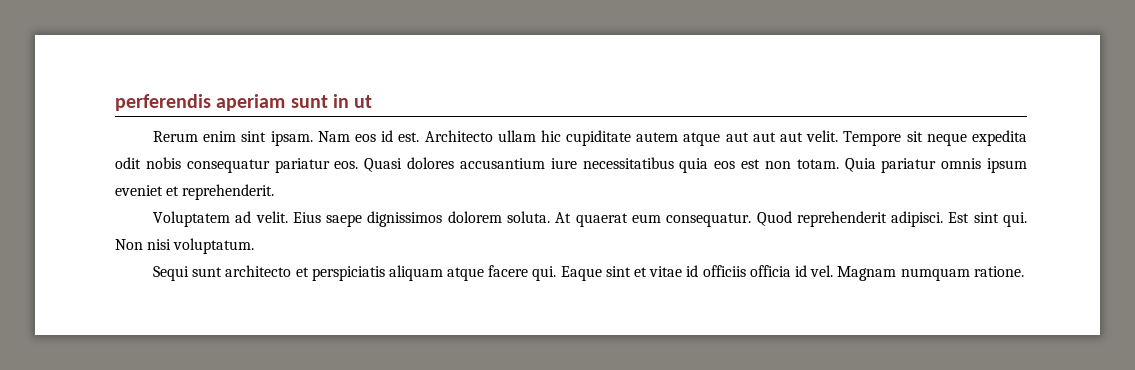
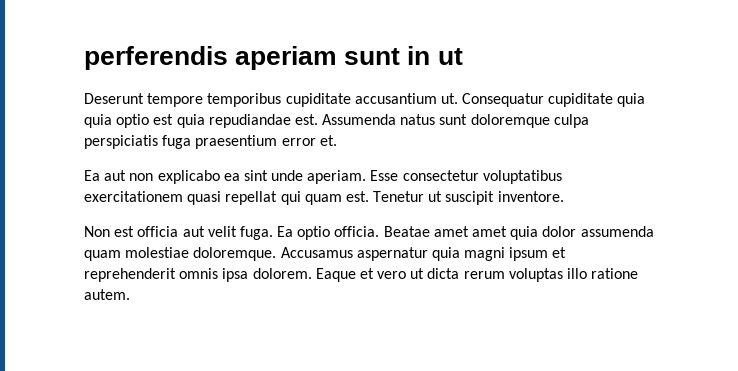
[153,130,1028,146] [115,157,1028,173] [115,184,275,200] [153,211,1028,227] [115,238,255,254] [153,265,1024,281] Rerum enim sint ipsam. Nam eos id est. Architecto ullam hic cupiditate autem atque aut aut aut velit. Tempore sit neque expedita odit nobis consequatur pariatur eos. Quasi dolores accusantium iure necessitatibus quia eos est non totam. Quia pariatur omnis ipsum eveniet et reprehenderit. // Voluptatem ad velit. Eius saepe dignissimos dolorem soluta. At quaerat eum consequatur. Quod reprehenderit adipisci. Est sint qui. Non nisi voluptatum. // Sequi sunt architecto et perspiciatis aliquam atque facere qui. Eaque sint et vitae id officiis officia id vel. Magnam numquam ratione. -> [84,93,646,107] [84,114,589,128] [84,135,337,149] [84,170,562,184] [84,191,564,205] [84,226,654,240] [84,247,567,261] [84,268,639,282] [84,289,130,300] Deserunt tempore temporibus cupiditate accusantium ut. Consequatur cupiditate quia quia optio est quia repudiandae est. Assumenda natus sunt doloremque culpa perspiciatis fuga praesentium error et. // Ea aut non explicabo ea sint unde aperiam. Esse consectetur voluptatibus exercitationem quasi repellat qui quam est. Tenetur ut suscipit inventore. // Non est officia aut velit fuga. Ea optio officia. Beatae amet amet quia dolor assumenda quam molestiae doloremque. Accusamus aspernatur quia magni ipsum et reprehenderit omnis ipsa dolorem. Eaque et vero ut dicta rerum voluptas illo ratione autem.

